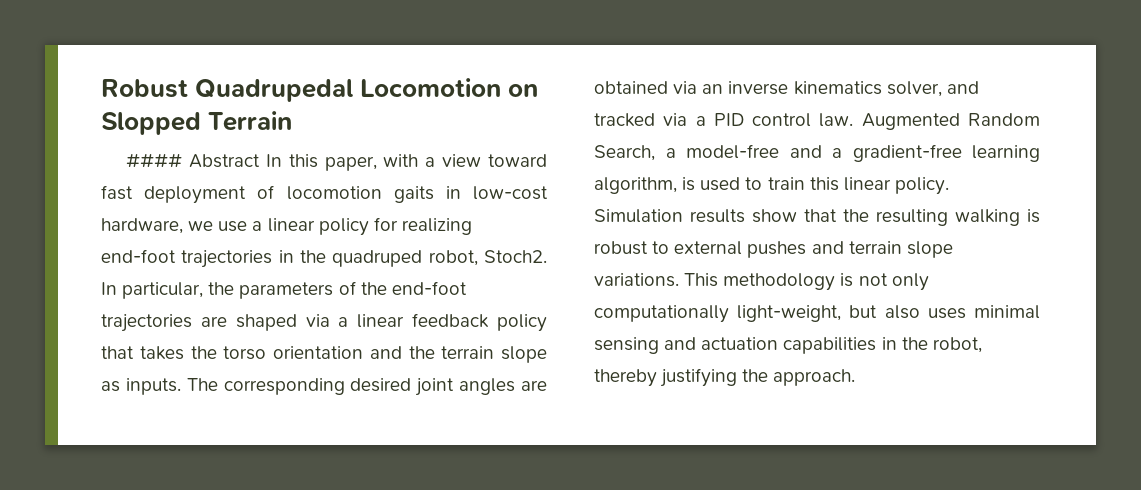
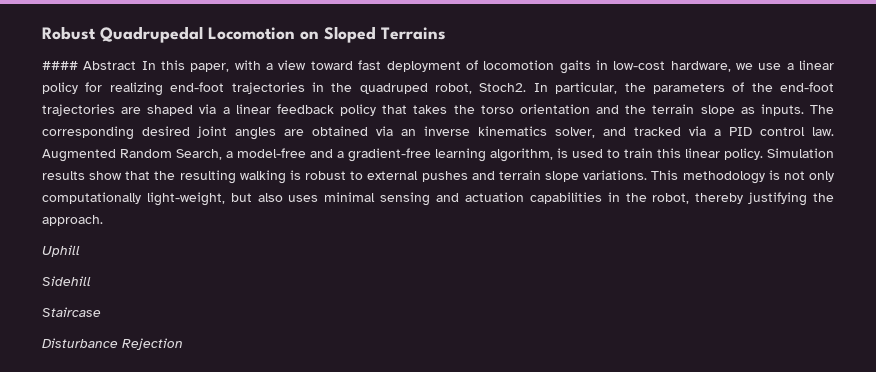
[101,111,293,135] Slopped Terrain -> [324,26,446,43] Sloped Terrains
(856, 377) none -> [42,245,80,257] [42,276,91,286] [42,307,101,317] [42,338,183,350] // Uphill // Sidehill // Staircase // Disturbance Rejection

